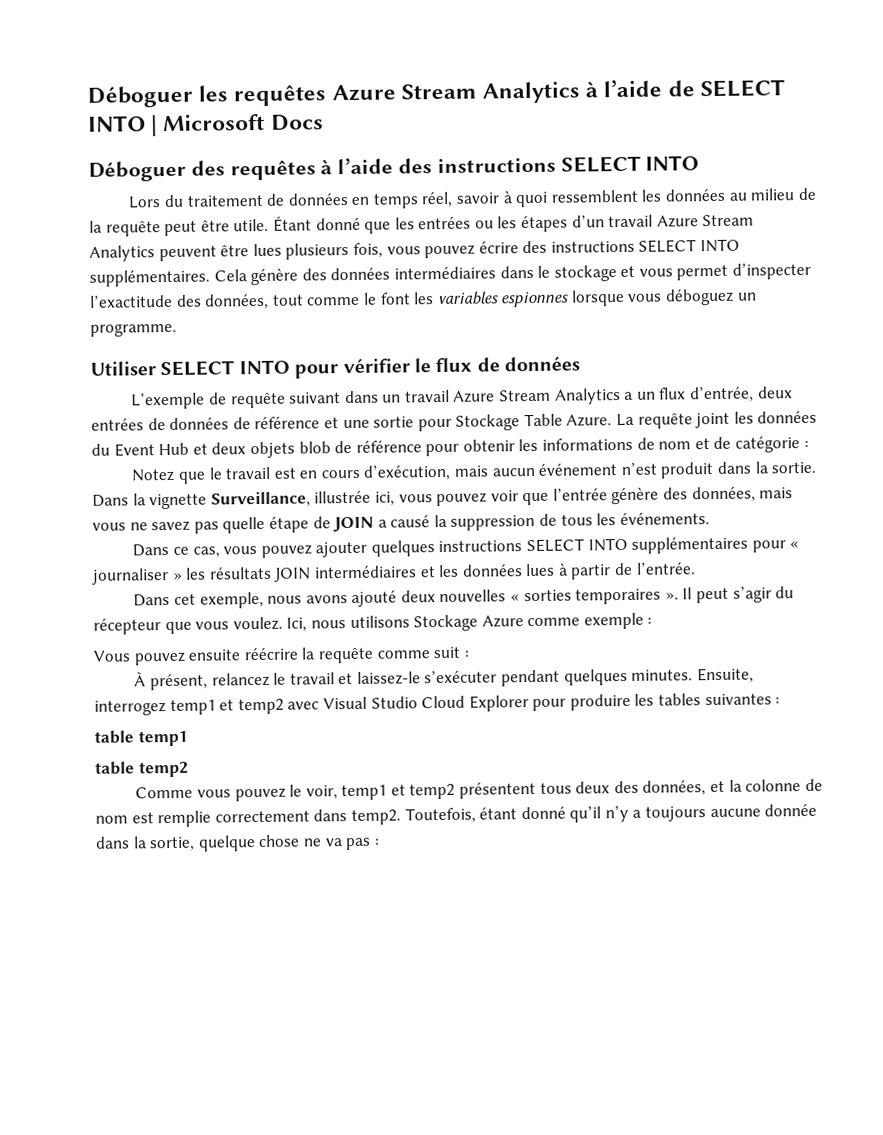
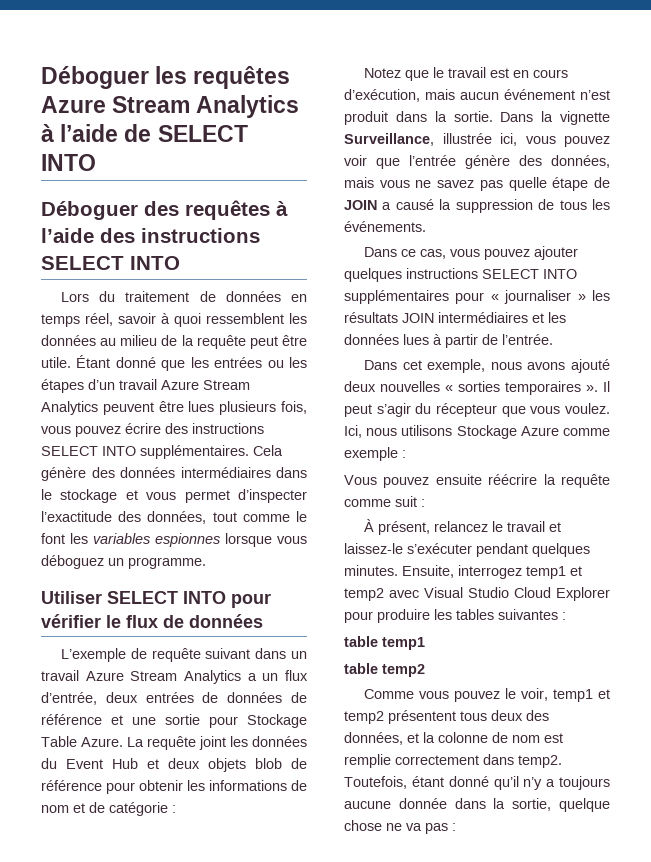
[151,113,324,137] | Microsoft Docs -> (96, 162) none

